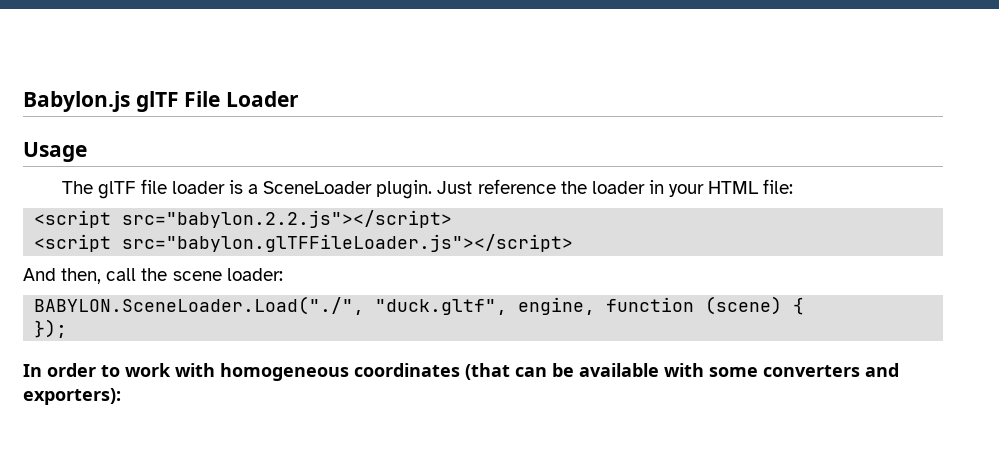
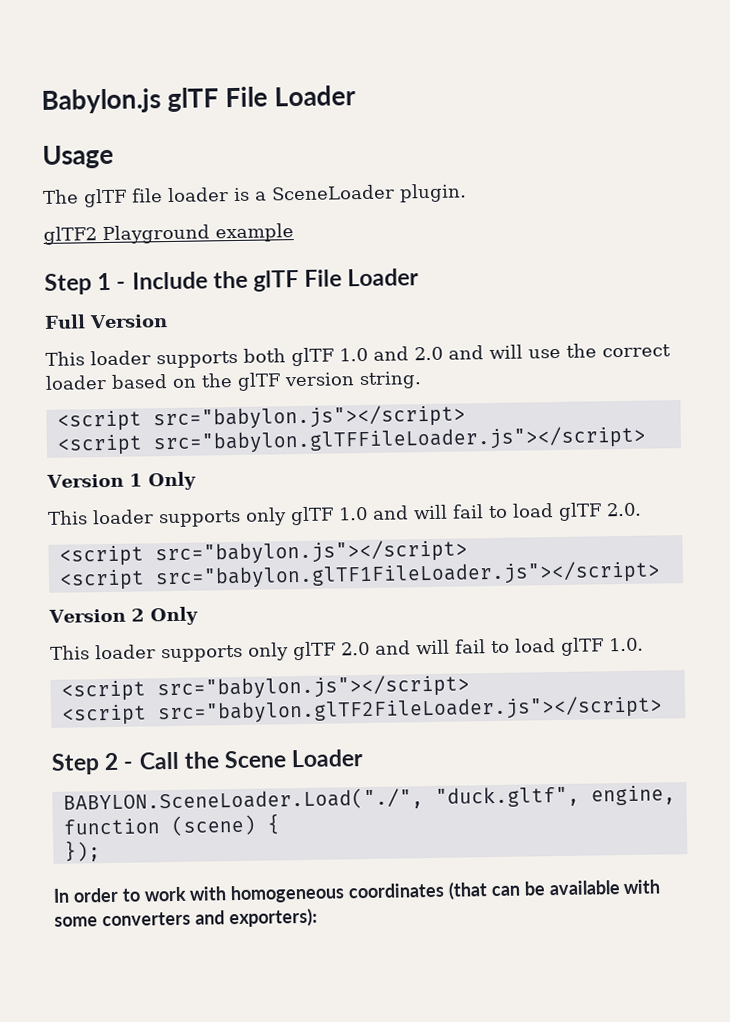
[437,179,794,197] [34,210,453,228] Just reference the loader in your HTML file: // <script src="babylon.2.2.js"></script> -> [43,223,294,245] [44,268,420,295] [44,314,168,329] [45,343,671,369] [45,371,422,391] [56,404,466,432] // glTF2 Playground example // Step 1 - Include the glTF File Loader // Full Version // This loader supports both glTF 1.0 and 2.0 and will use the correct loader based on the glTF version string. // <script src="babylon.js"></script>
[23,268,283,284] And then, call the scene loader: -> [46,471,196,491] [47,502,642,528] [58,539,468,567] [58,560,661,591] [48,606,198,626] [50,637,644,663] [60,674,470,702] [60,695,663,726] [51,749,364,775] Version 1 Only // This loader supports only glTF 1.0 and will fail to load glTF 2.0. // <script src="babylon.js"></script> // <script src="babylon.glTF1FileLoader.js"></script> // Version 2 Only // This loader supports only glTF 2.0 and will fail to load glTF 1.0. // <script src="babylon.js"></script> // <script src="babylon.glTF2FileLoader.js"></script> // Step 2 - Call the Scene Loader

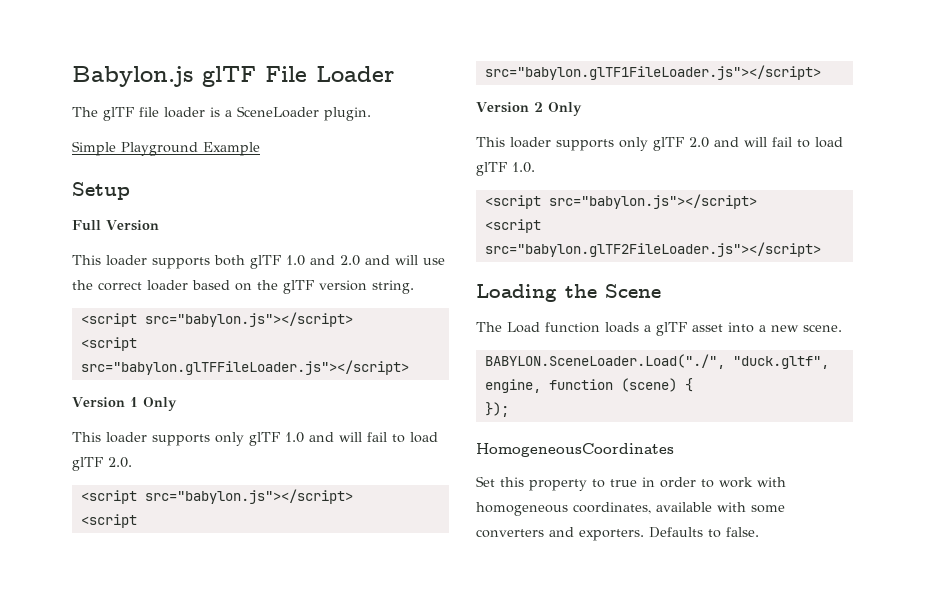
[42,144,114,169] // Usage -> (394, 74) none
[43,223,294,245] [44,268,420,295] glTF2 Playground example // Step 1 - Include the glTF File Loader -> [72,141,260,156] [72,182,130,200] Simple Playground Example // Setup
[51,749,364,775] Step 2 - Call the Scene Loader -> [476,284,661,302] [476,322,842,336] Loading the Scene // The Load function loads a glTF asset into a new scene.
[53,888,70,903] In -> [476,443,674,457] [476,476,655,491] HomogeneousCoordinates // Set this property to true in
[348,881,545,900] coordinates (that can be -> [573,502,651,514] coordinates,
[228,907,318,928] exporters): -> [579,527,759,541] exporters. Defaults to false.

